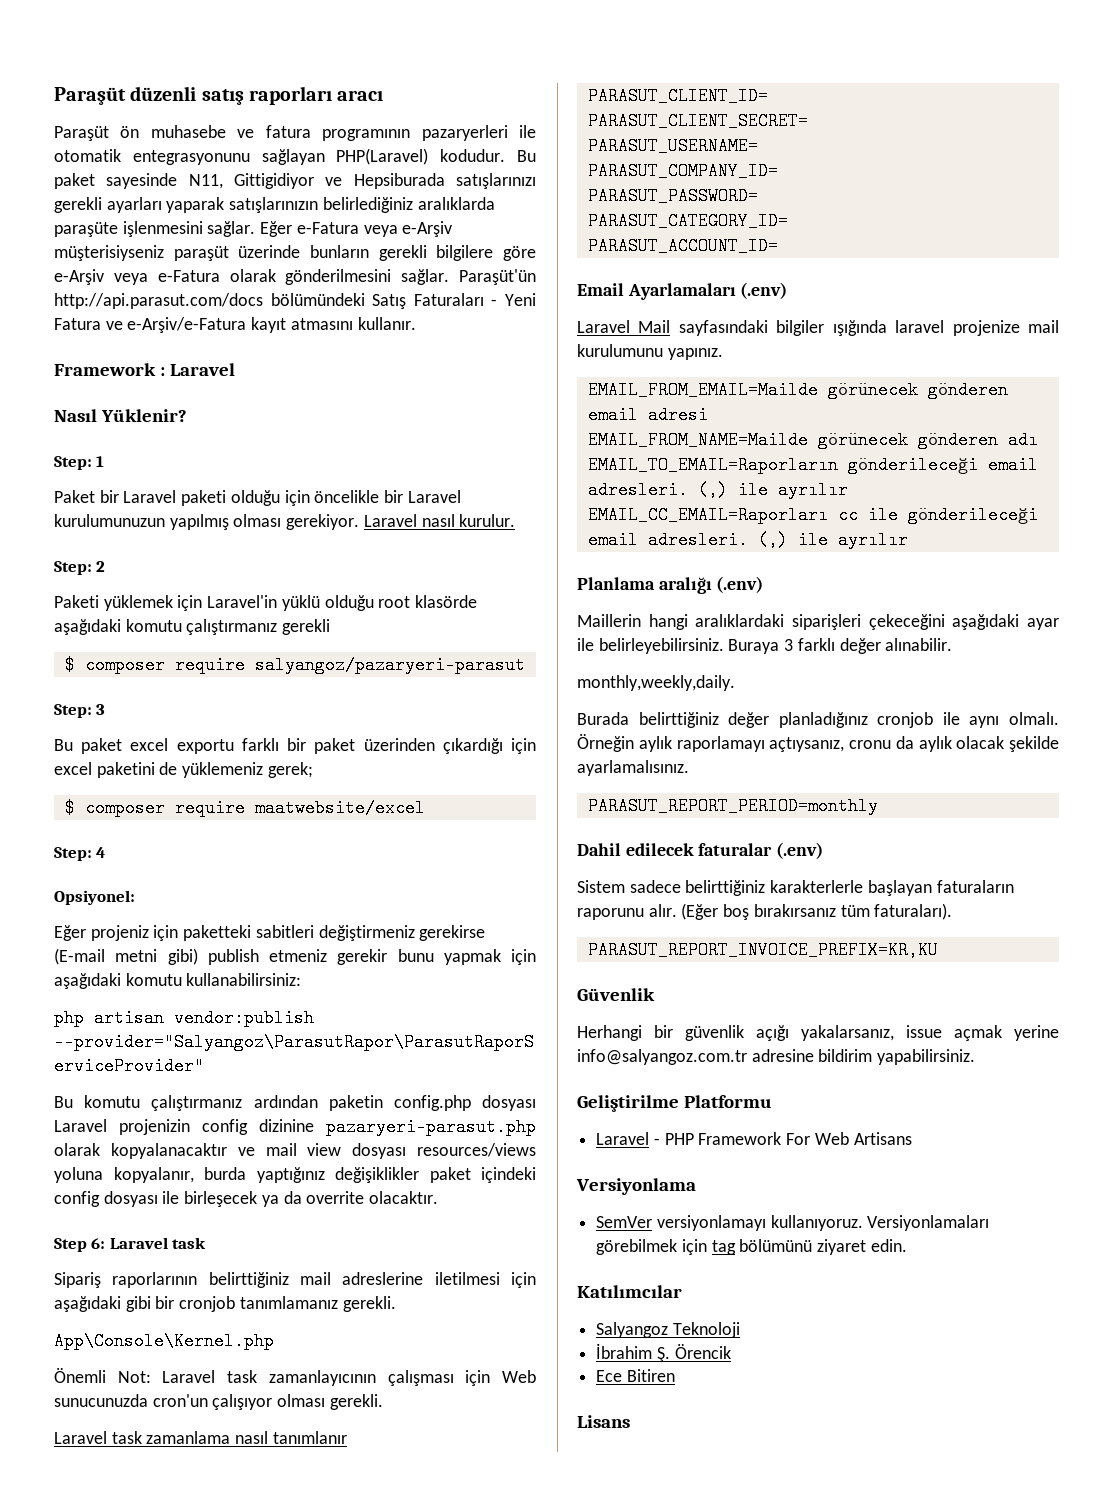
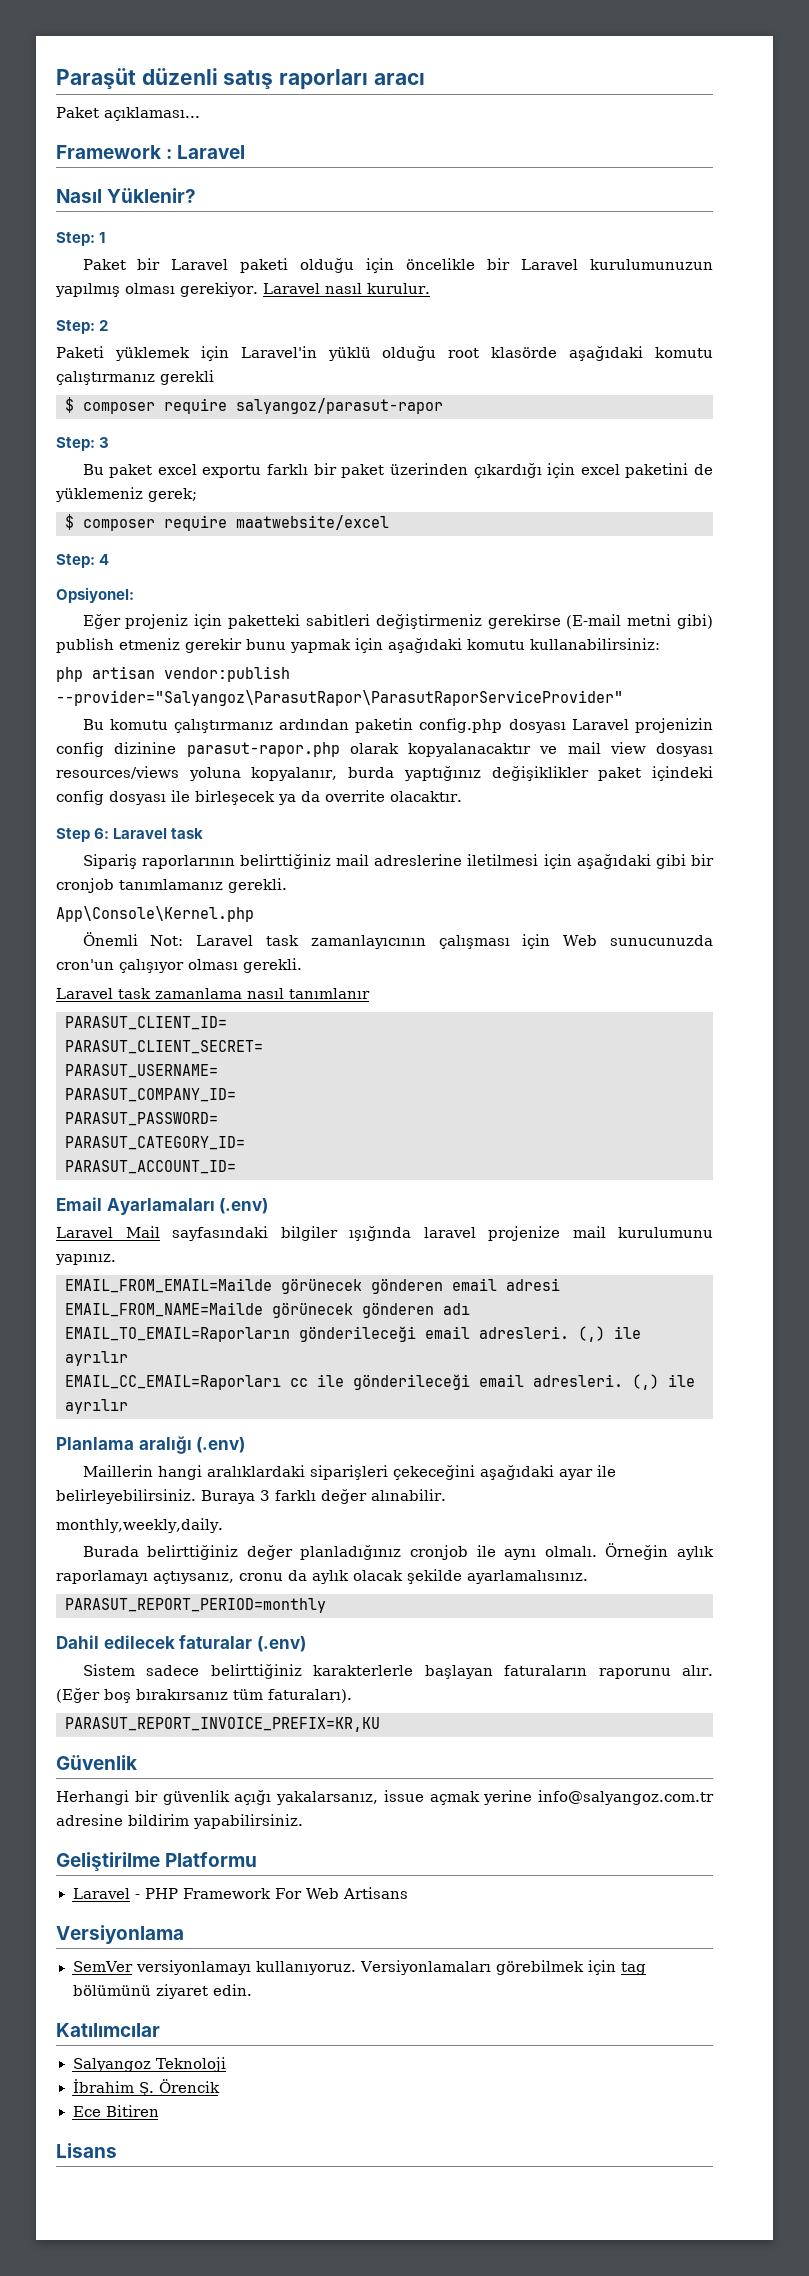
[54,125,536,141] [54,148,536,165] [54,173,536,189] [54,197,495,213] [54,221,453,237] [54,245,536,261] [54,269,536,285] [54,293,537,309] [54,317,416,333] Paraşüt ön muhasebe ve fatura programının pazaryerleri ile otomatik entegrasyonunu sağlayan PHP(Laravel) kodudur. Bu paket sayesinde N11, Gittigidiyor ve Hepsiburada satışlarınızı gerekli ayarları yaparak satışlarınızın belirlediğiniz aralıklarda paraşüte işlenmesini sağlar. Eğer e-Fatura veya e-Arşiv müşterisiyseniz paraşüt üzerinde bunların gerekli bilgilere göre e-Arşiv veya e-Fatura olarak gönderilmesini sağlar. Paraşüt'ün http://api.parasut.com/docs bölümündeki Satış Faturaları - Yeni Fatura ve e-Arşiv/e-Fatura kayıt atmasını kullanır. -> [56,107,200,121] Paket açıklaması...
[254,656,525,674] salyangoz/pazaryeri-parasut -> [236,398,443,414] salyangoz/parasut-rapor
[326,1118,536,1136] pazaryeri-parasut.php -> [186,742,340,757] parasut-rapor.php

